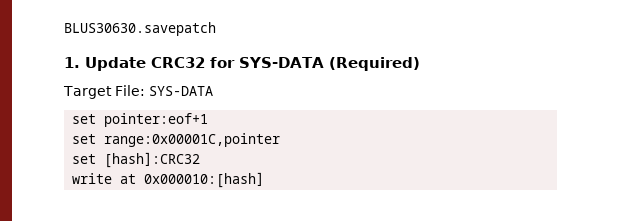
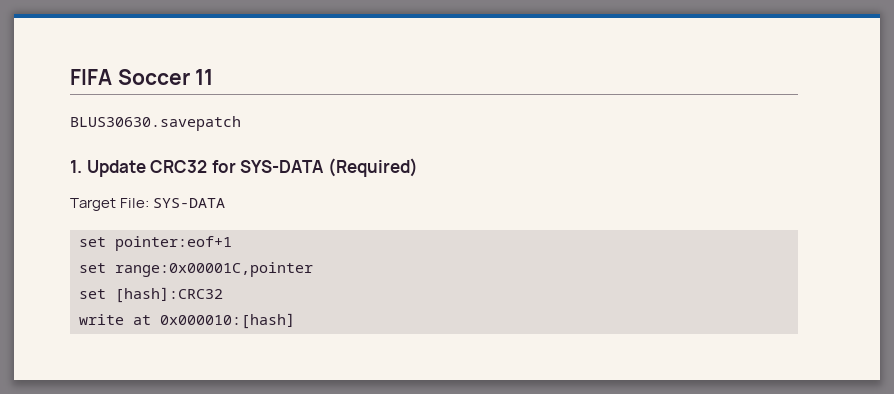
(64, 29) none -> [70,69,214,85] FIFA Soccer 11 //

